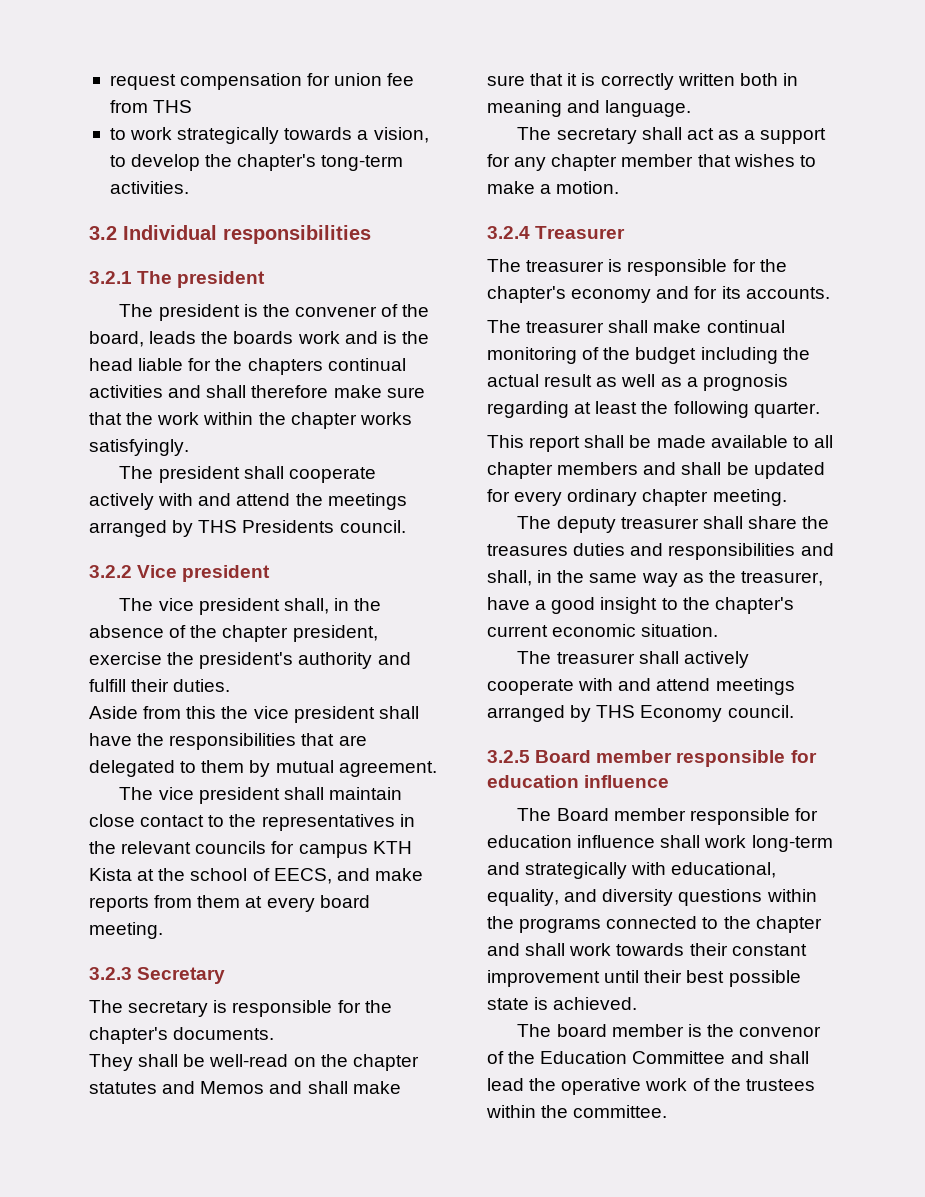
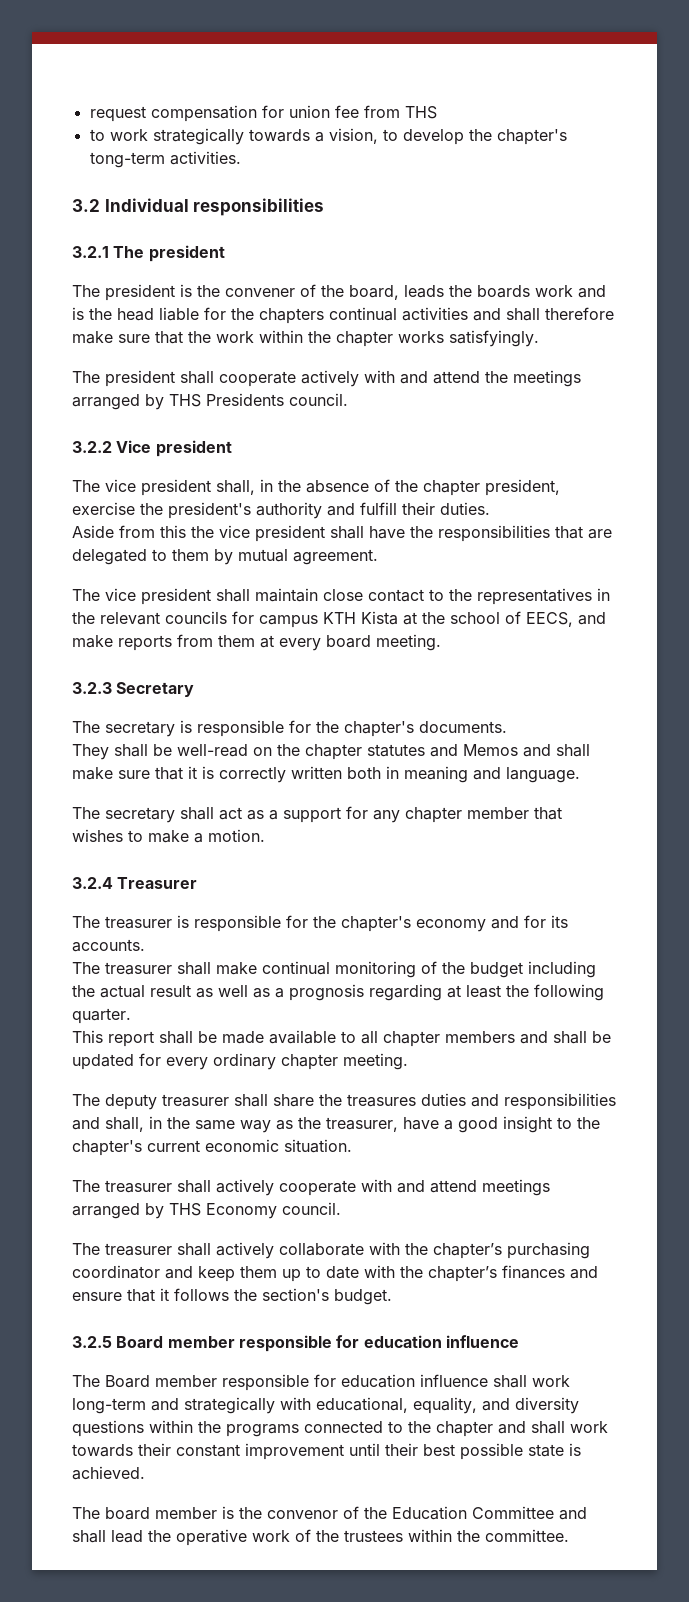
(794, 711) none -> [72,1242,590,1259] [72,1265,598,1282] [72,1288,392,1305] // The treasurer shall actively collaborate with the chapter’s purchasing coordinator and keep them up to date with the chapter’s finances and ensure that it follows the section's budget.

